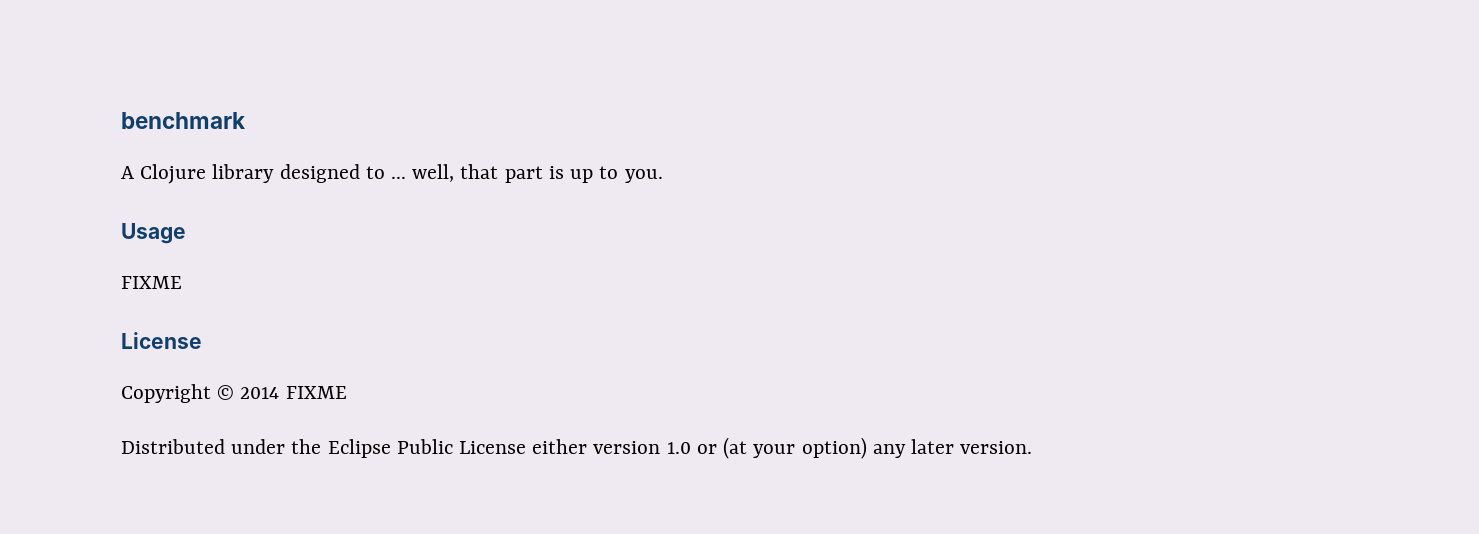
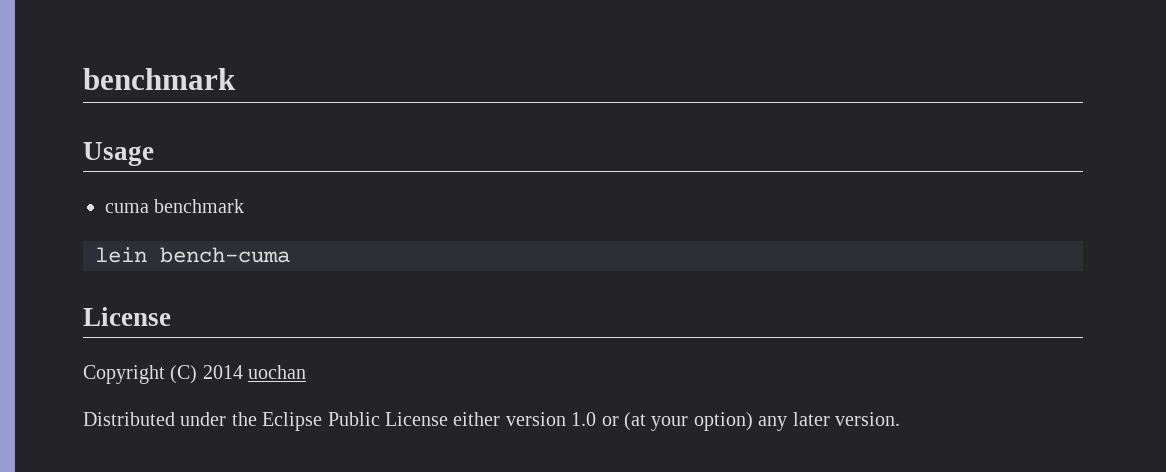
[121,112,245,129] [121,164,663,184] [121,223,186,244] [121,276,182,289] benchmark // A Clojure library designed to ... well, that part is up to you. // Usage // FIXME -> [83,68,236,90] [83,142,154,166] [105,199,245,213] [95,247,290,263] benchmark // Usage // cuma benchmark // lein bench-cuma
[217,385,347,400] © 2014 FIXME -> [170,365,307,384] (C) 2014 uochan

